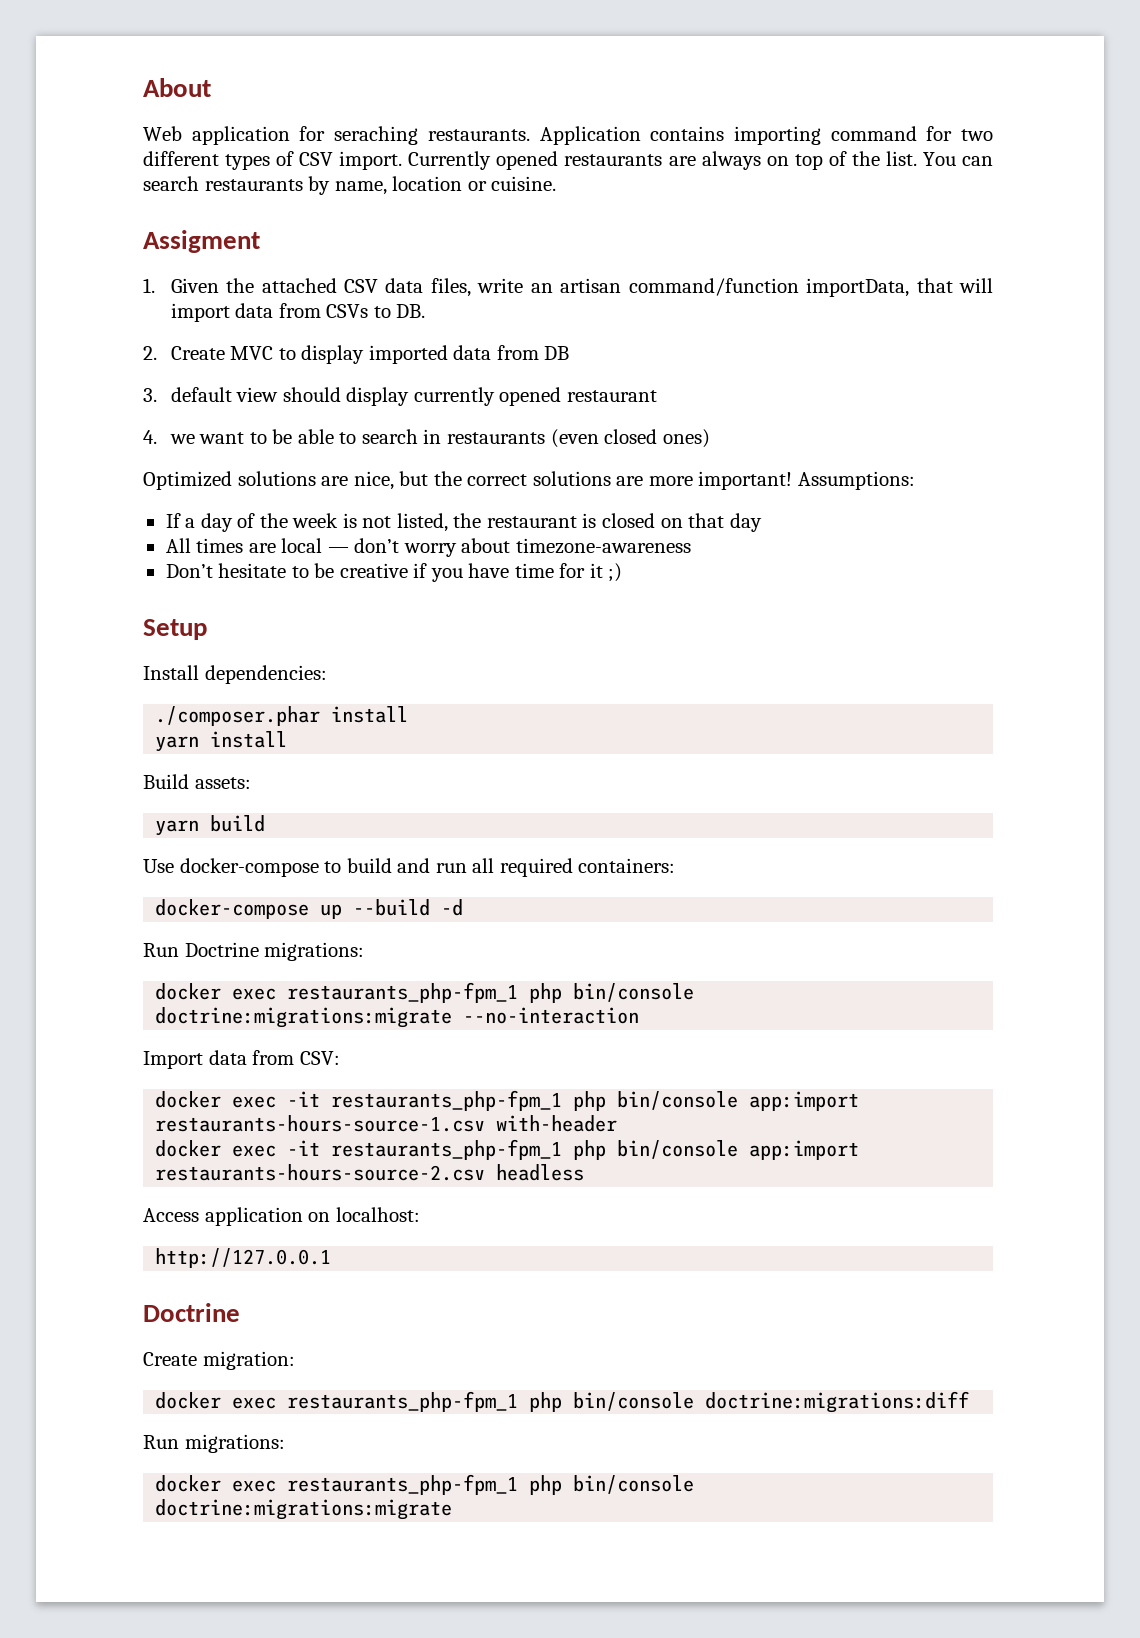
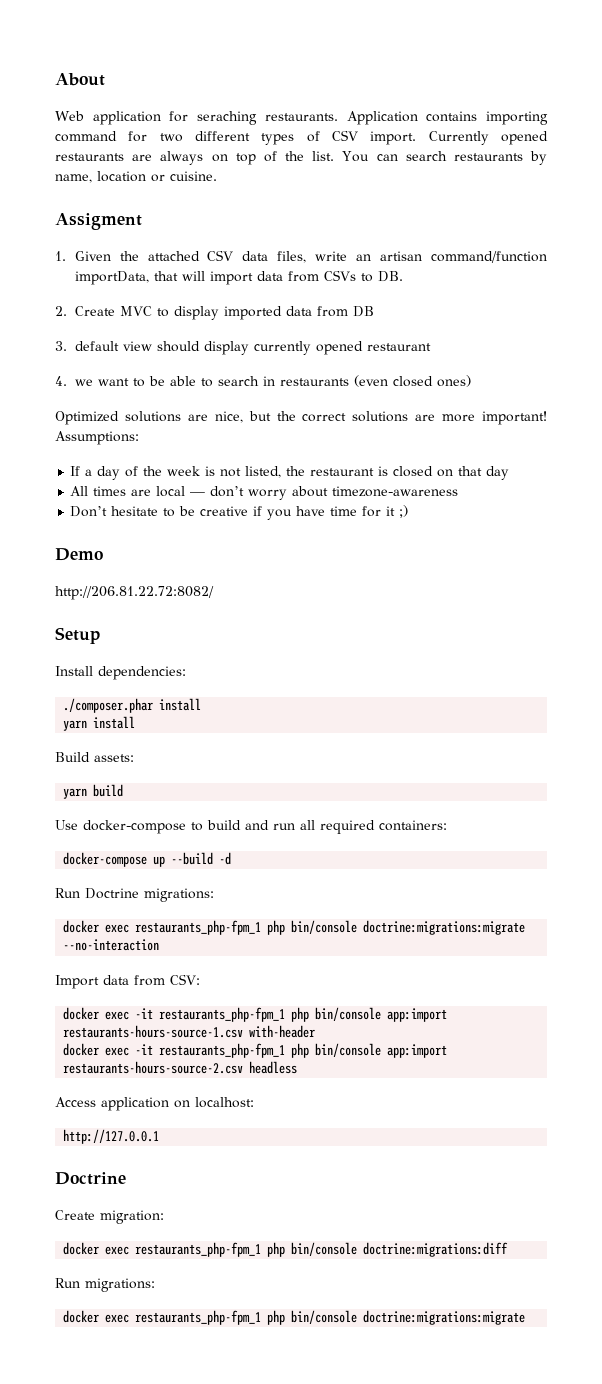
(623, 572) none -> [55,548,103,561] [55,586,214,600] // Demo // http://206.81.22.72:8082/

